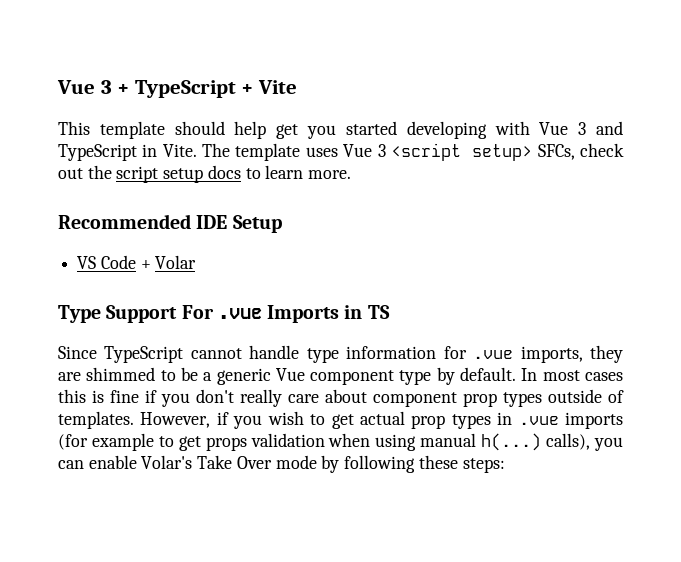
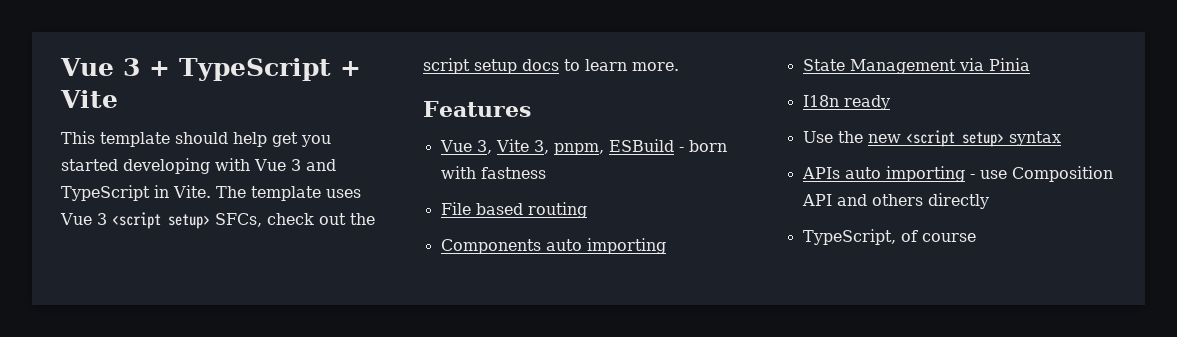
[58,214,282,233] [77,255,197,269] [58,305,390,323] [58,345,624,363] [58,367,624,385] [58,389,624,407] [58,411,623,429] [58,433,624,451] [58,455,505,473] Recommended IDE Setup // VS Code + Volar // Type Support For .vue Imports in TS // Since TypeScript cannot handle type information for .vue imports, they are shimmed to be a generic Vue component type by default. In most cases this is fine if you don't really care about component prop types outside of templates. However, if you wish to get actual prop types in .vue imports (for example to get props validation when using manual h(...) calls), you can enable Volar's Take Over mode by following these steps: -> [423,101,531,117] [439,139,727,155] [440,166,546,179] [440,202,587,218] [440,238,666,254] [802,58,1030,74] [802,95,890,110] [802,130,1061,147] [801,166,1113,182] [801,193,989,209] [802,229,976,245] Features // Vue 3, Vite 3, pnpm, ESBuild - born with fastness // File based routing // Components auto importing // State Management via Pinia // I18n ready // Use the new <script setup> syntax // APIs auto importing - use Composition API and others directly // TypeScript, of course

